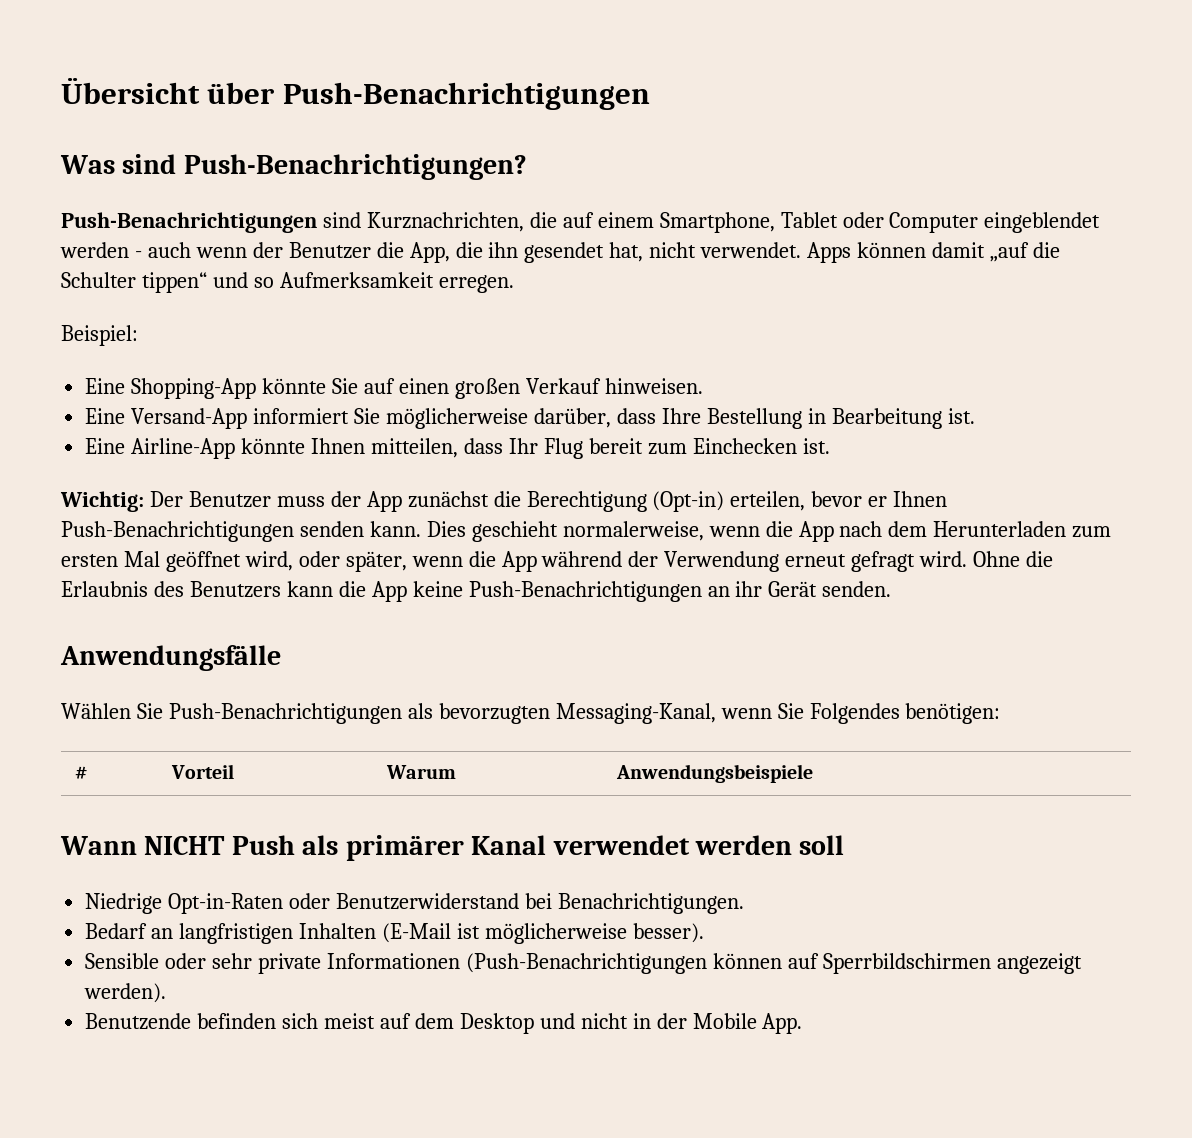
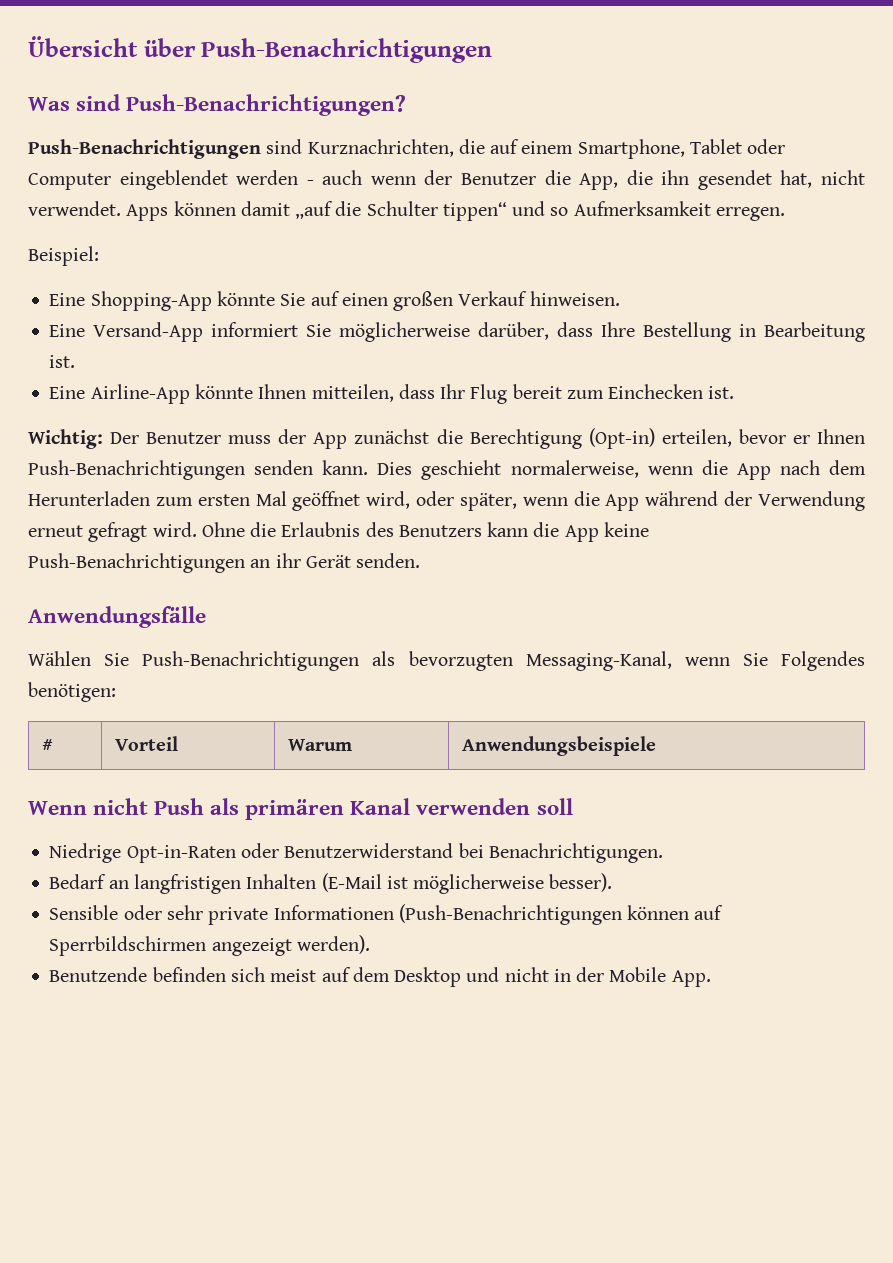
[60,835,792,861] Wann NICHT Push als primärer Kanal verwendet werden -> [28,798,531,820] Wenn nicht Push als primären Kanal verwenden

